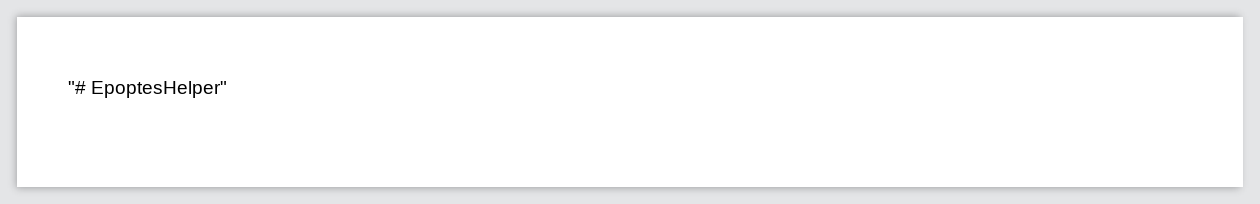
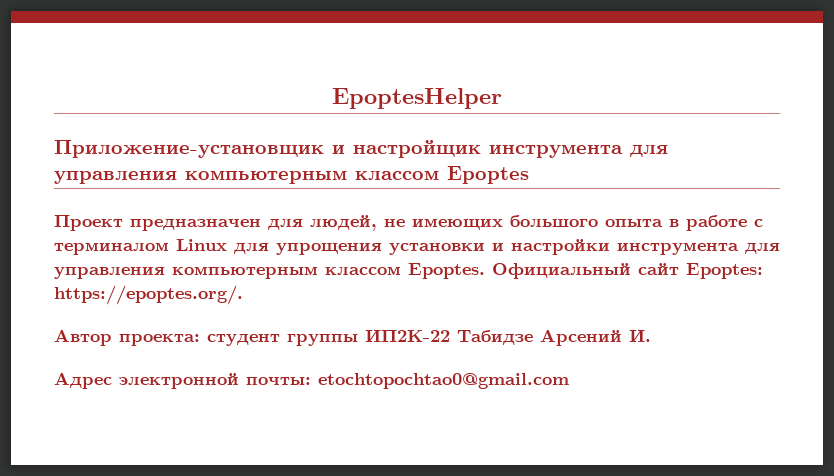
[68,81,228,98] "# EpoptesHelper" -> [332,88,502,109] [54,140,668,158] [54,166,529,184] [54,215,763,231] [54,239,780,255] [54,263,763,279] [54,285,243,305] [54,329,651,346] [54,372,569,389] EpoptesHelper // Приложение-установщик и настройщик инструмента для управления компьютерным классом Epoptes // Проект предназначен для людей, не имеющих большого опыта в работе с терминалом Linux для упрощения установки и настройки инструмента для управления компьютерным классом Epoptes. Официальный сайт Epoptes: https://epoptes.org/. // Автор проекта: студент группы ИП2К-22 Табидзе Арсений И. // Адрес электронной почты: etochtopochtao0@gmail.com

